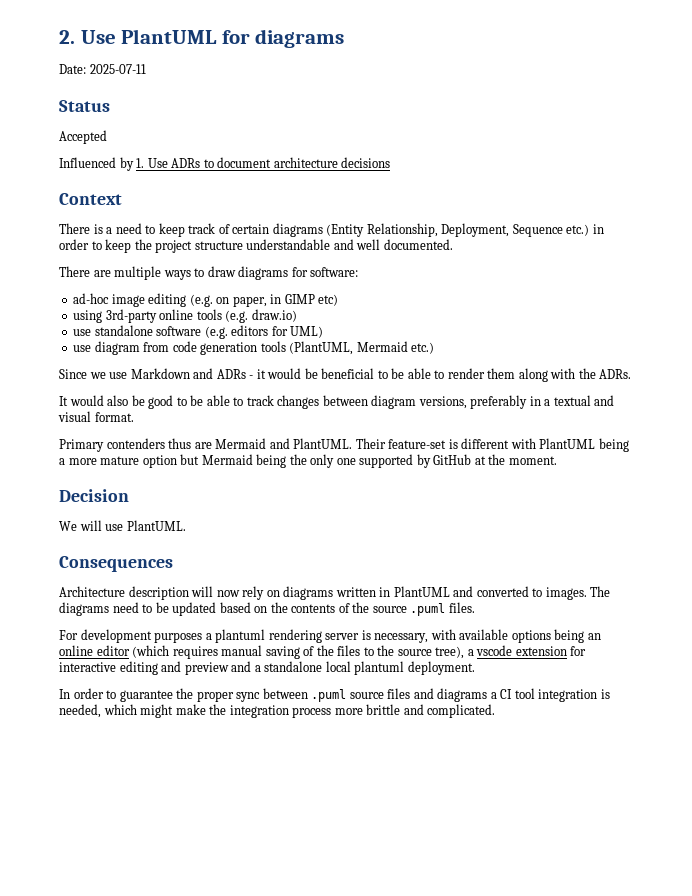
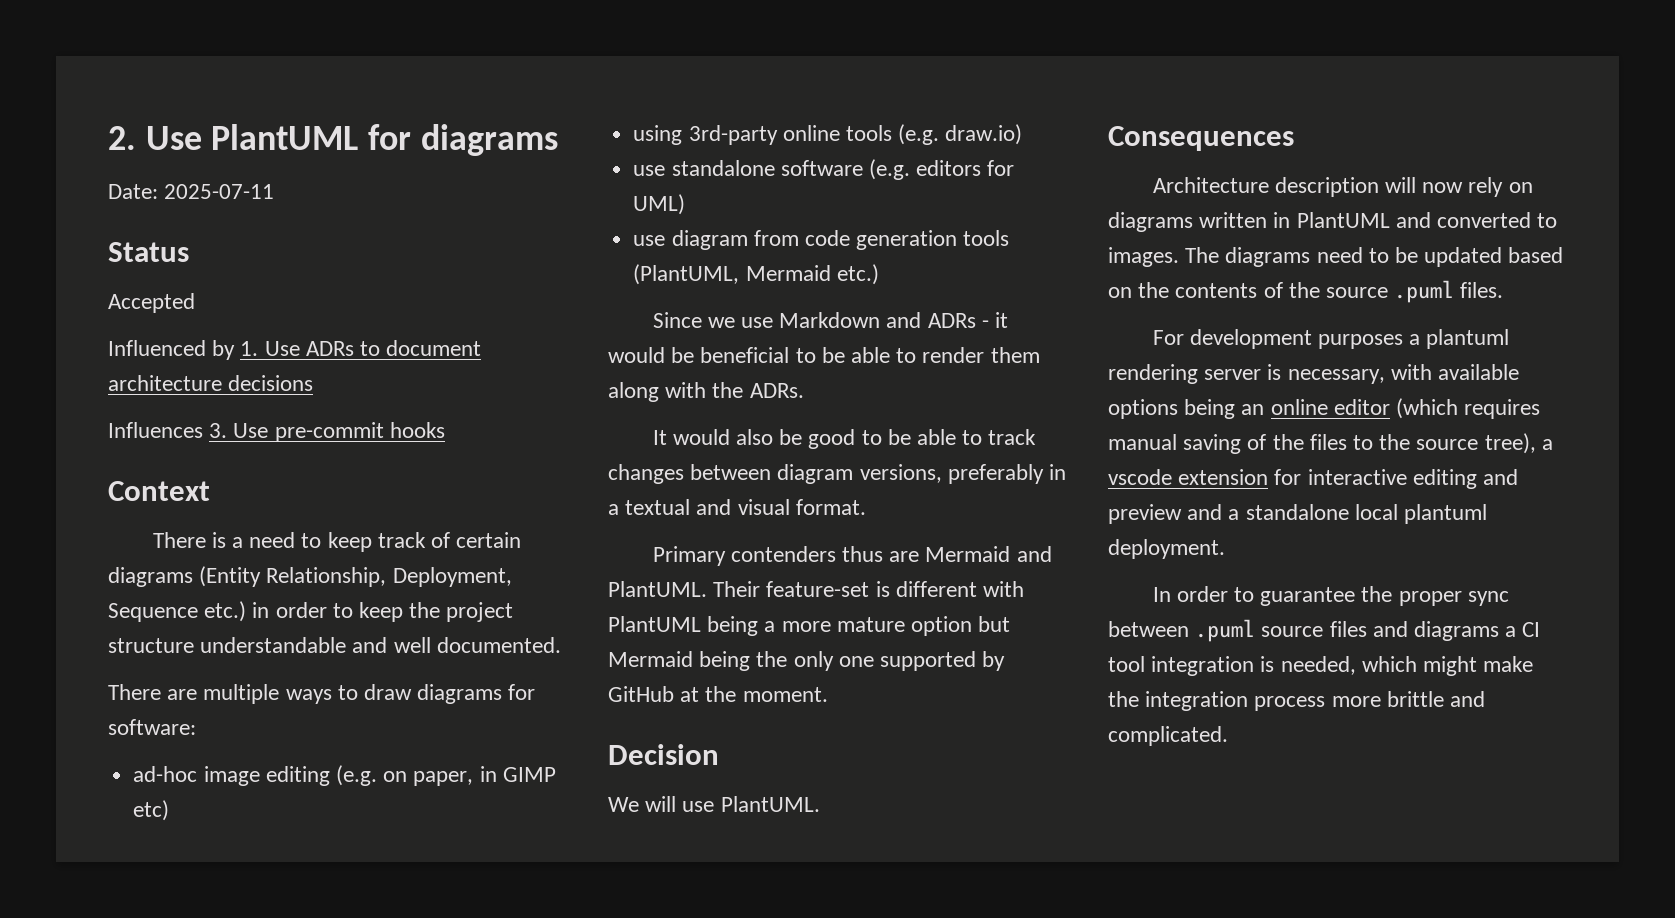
(391, 162) none -> [108,422,445,442] // Influences 3. Use pre-commit hooks

